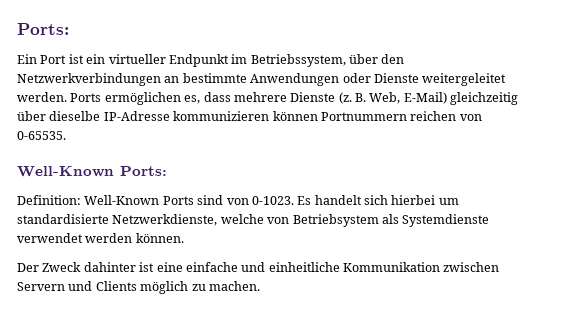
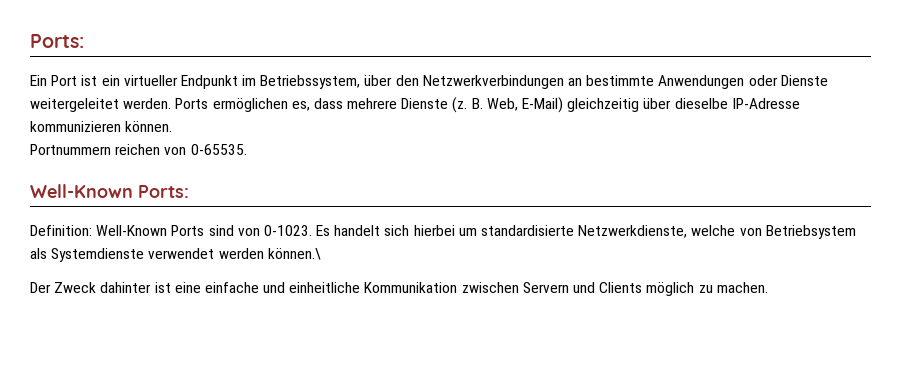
[272,111,318,121] können -> [125,121,173,132] können. //
[135,233,184,243] können. -> [267,248,321,260] können.\

